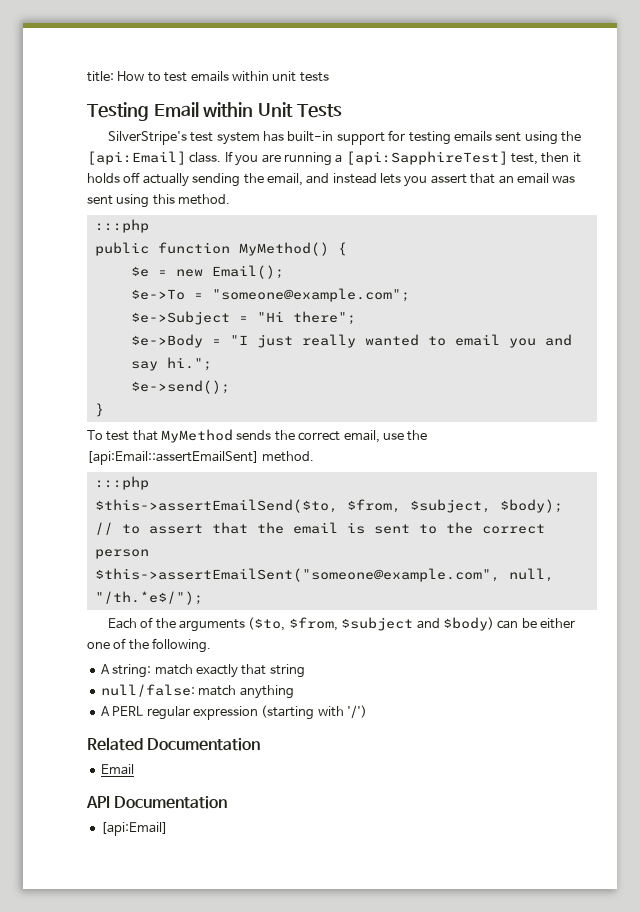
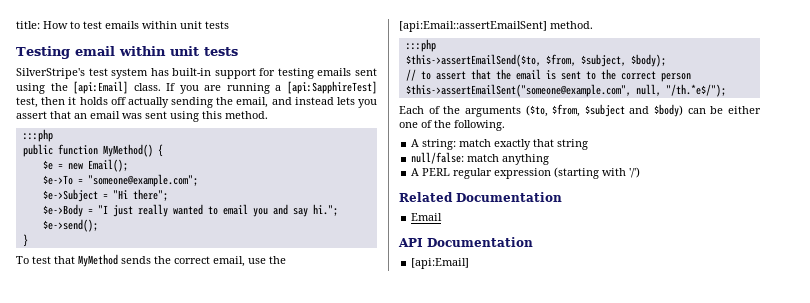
[153,102,342,118] Email within Unit Tests -> [74,46,238,56] email within unit tests

